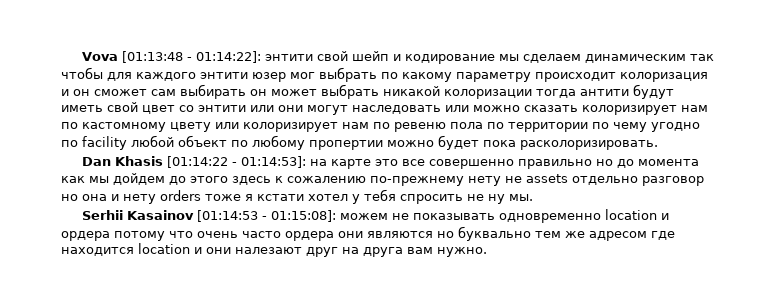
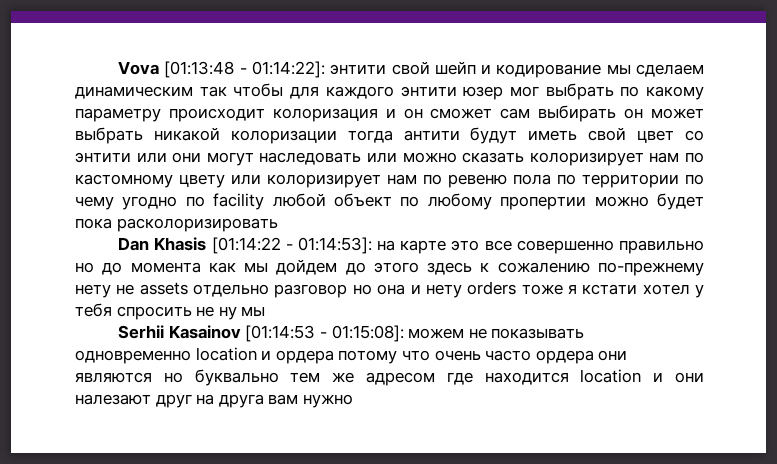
[520,140,658,150] расколоризировать. -> [116,218,278,232] расколоризировать
[509,194,533,201] мы. -> [241,307,266,316] мы
[437,247,487,257] нужно. -> [302,394,353,408] нужно

